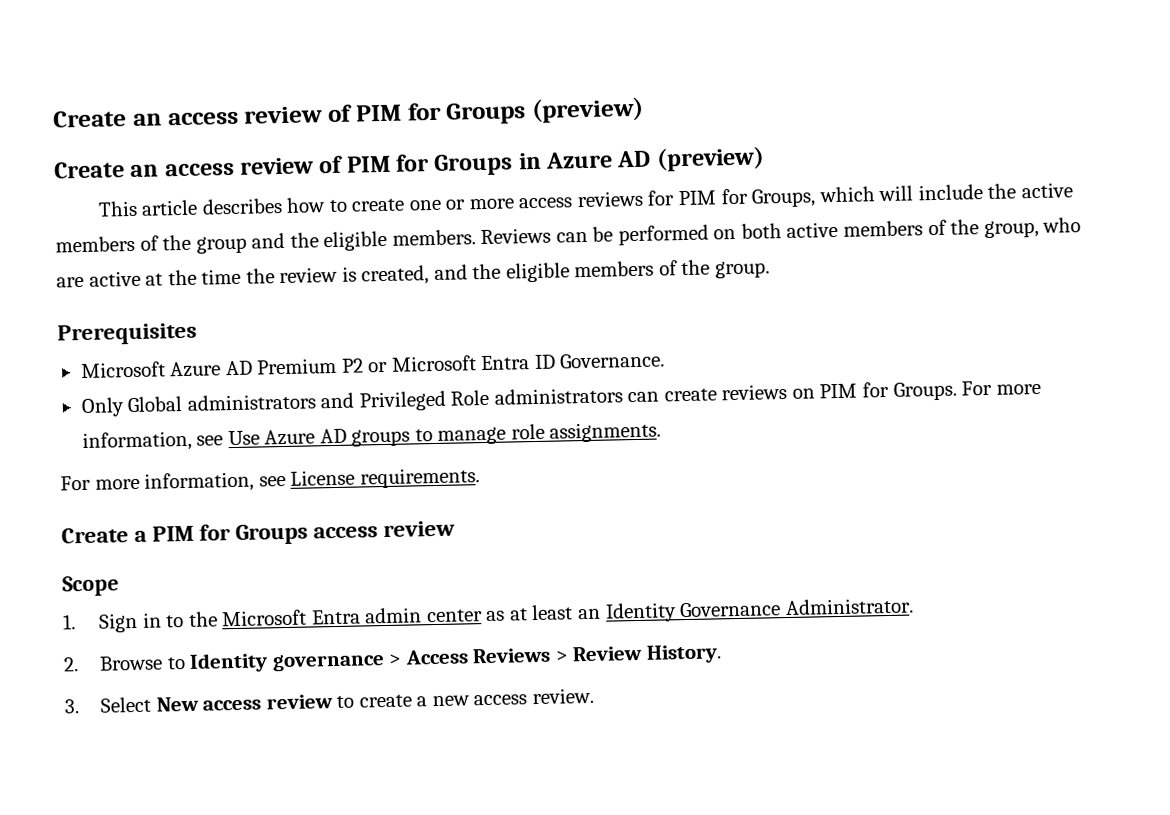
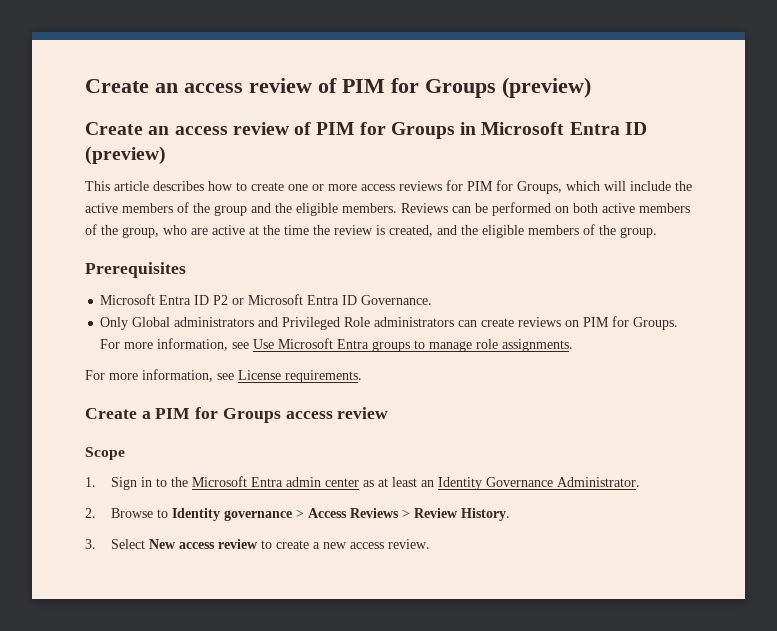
[545,150,652,169] Azure AD -> [481,122,647,135] Microsoft Entra ID
[170,357,338,378] Azure AD Premium -> [159,295,210,305] Entra ID
[264,428,347,446] Azure AD -> [278,338,370,349] Microsoft Entra

